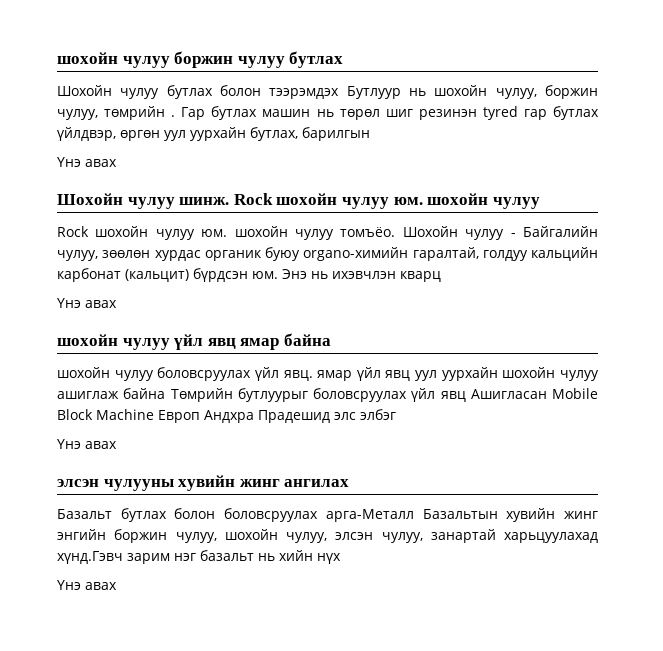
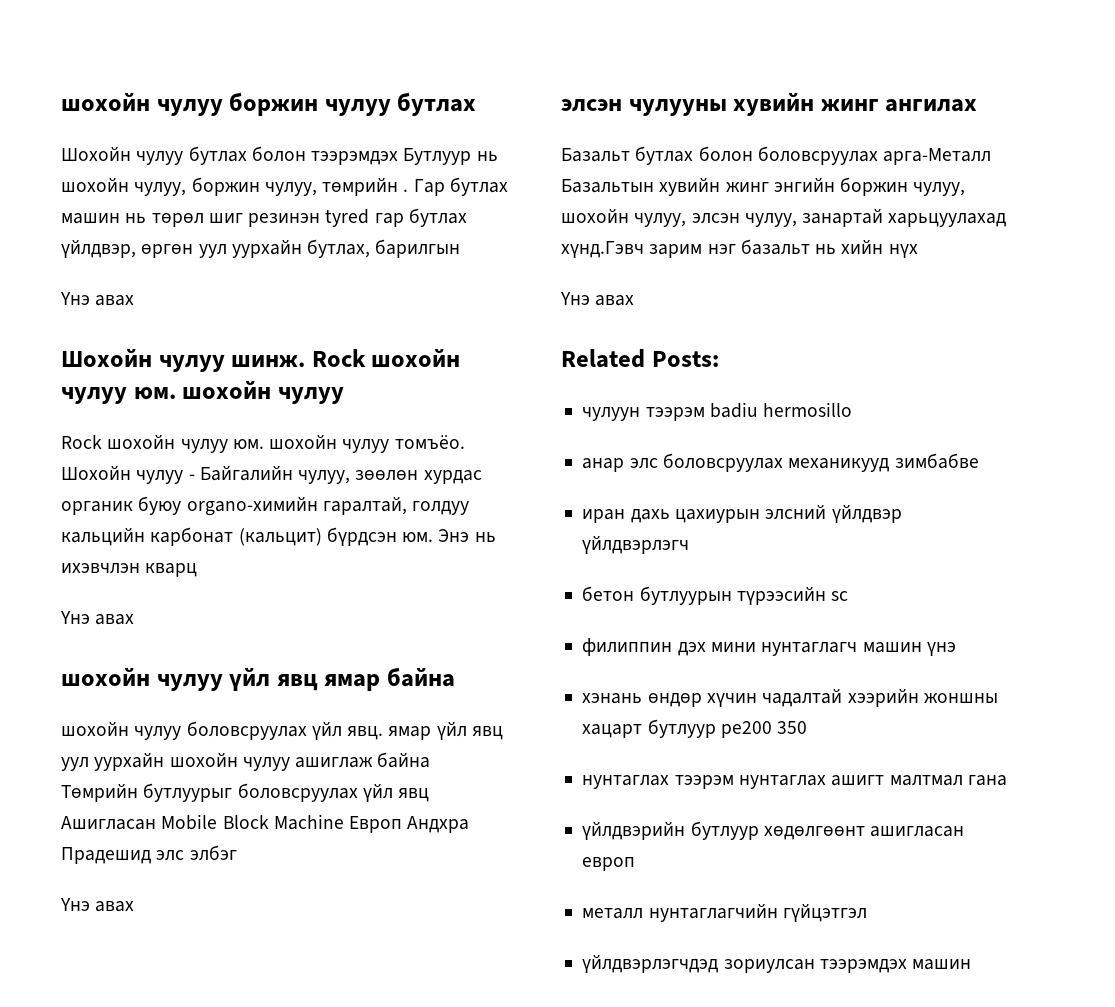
(117, 586) none -> [561,349,719,368] [582,402,853,421] [582,453,979,472] [582,504,902,523] [582,535,690,554] [582,586,849,605] [582,638,956,656] [582,688,998,707] [582,719,808,738] [582,775,1007,789] [582,821,965,840] [582,857,636,871] [582,903,867,922] [582,954,972,973] // Related Posts: // чулуун тээрэм badiu hermosillo // анар элс боловсруулах механикууд зимбабве // иран дахь цахиурын элсний үйлдвэр үйлдвэрлэгч // бетон бутлуурын түрээсийн sc // филиппин дэх мини нунтаглагч машин үнэ // хэнань өндөр хүчин чадалтай хээрийн жоншны хацарт бутлуур pe200 350 // нунтаглах тээрэм нунтаглах ашигт малтмал гана // үйлдвэрийн бутлуур хөдөлгөөнт ашигласан европ // металл нунтаглагчийн гүйцэтгэл // үйлдвэрлэгчдэд зориулсан тээрэмдэх машин

